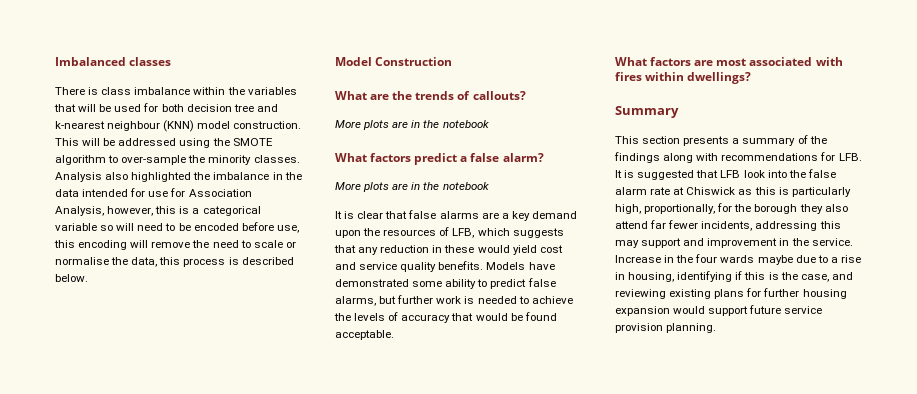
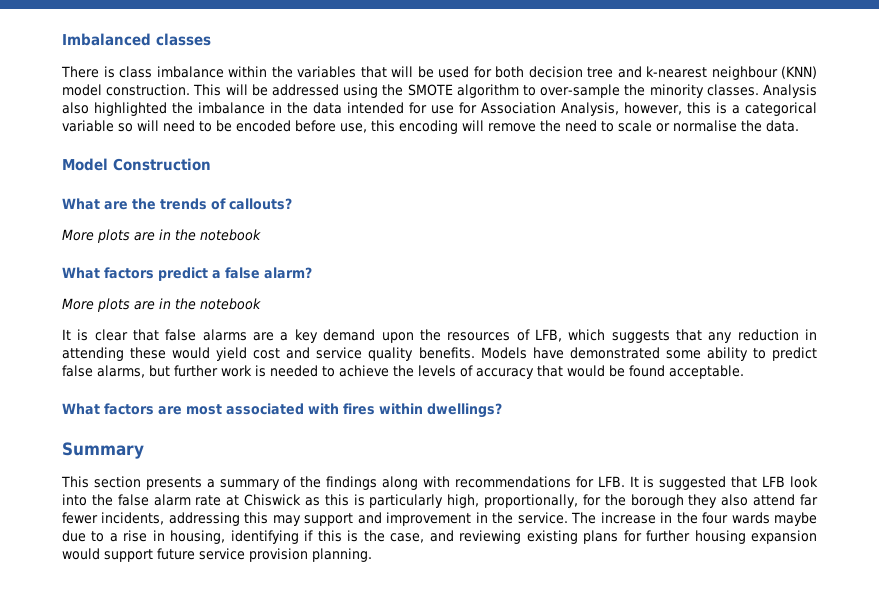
[131,257,294,267] [55,274,88,282] data, this process is described below. -> [766,120,799,132] data.
(443, 249) none -> [62,347,124,361] attending
[615,255,661,263] Increase -> [571,512,656,524] The increase

